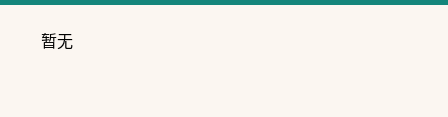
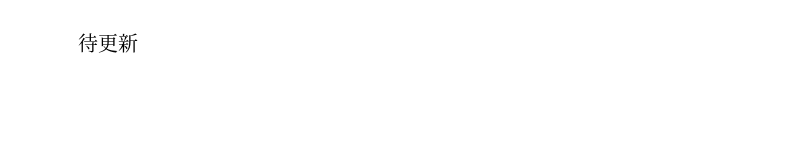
[41,33,73,50] 暂无 -> [78,33,138,53] 待更新

